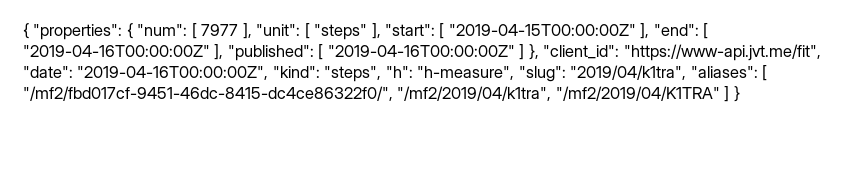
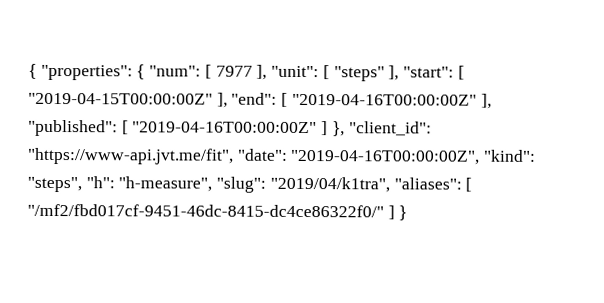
[23,86,720,101] "/mf2/fbd017cf-9451-46dc-8415-dc4ce86322f0/", "/mf2/2019/04/k1tra", "/mf2/2019/04/K1TRA" -> [27,203,384,218] "/mf2/fbd017cf-9451-46dc-8415-dc4ce86322f0/"

